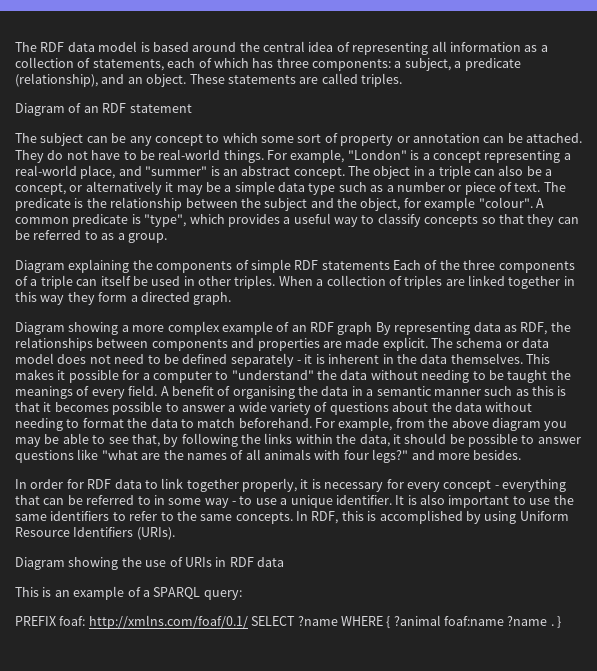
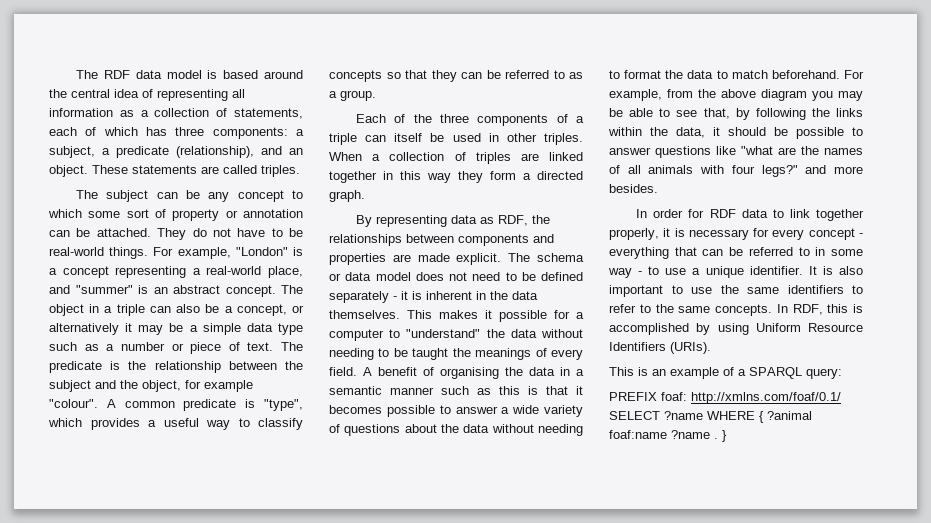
[15,103,192,116] // Diagram of an RDF statement -> (300, 171) none
[15,259,390,273] Diagram explaining the components of simple RDF statements -> (376, 95) none
[15,321,373,335] Diagram showing a more complex example of an RDF graph -> (365, 196) none
[15,557,284,570] // Diagram showing the use of URIs in RDF data -> (711, 348) none

